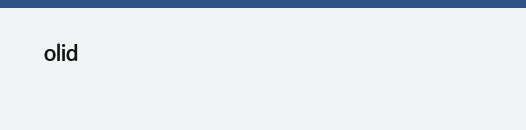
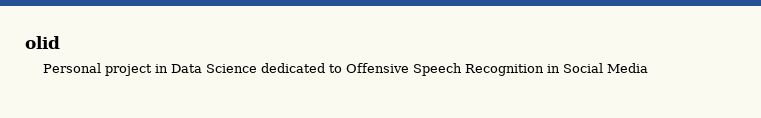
(78, 52) none -> [43,63,649,76] // Personal project in Data Science dedicated to Offensive Speech Recognition in Social Media

